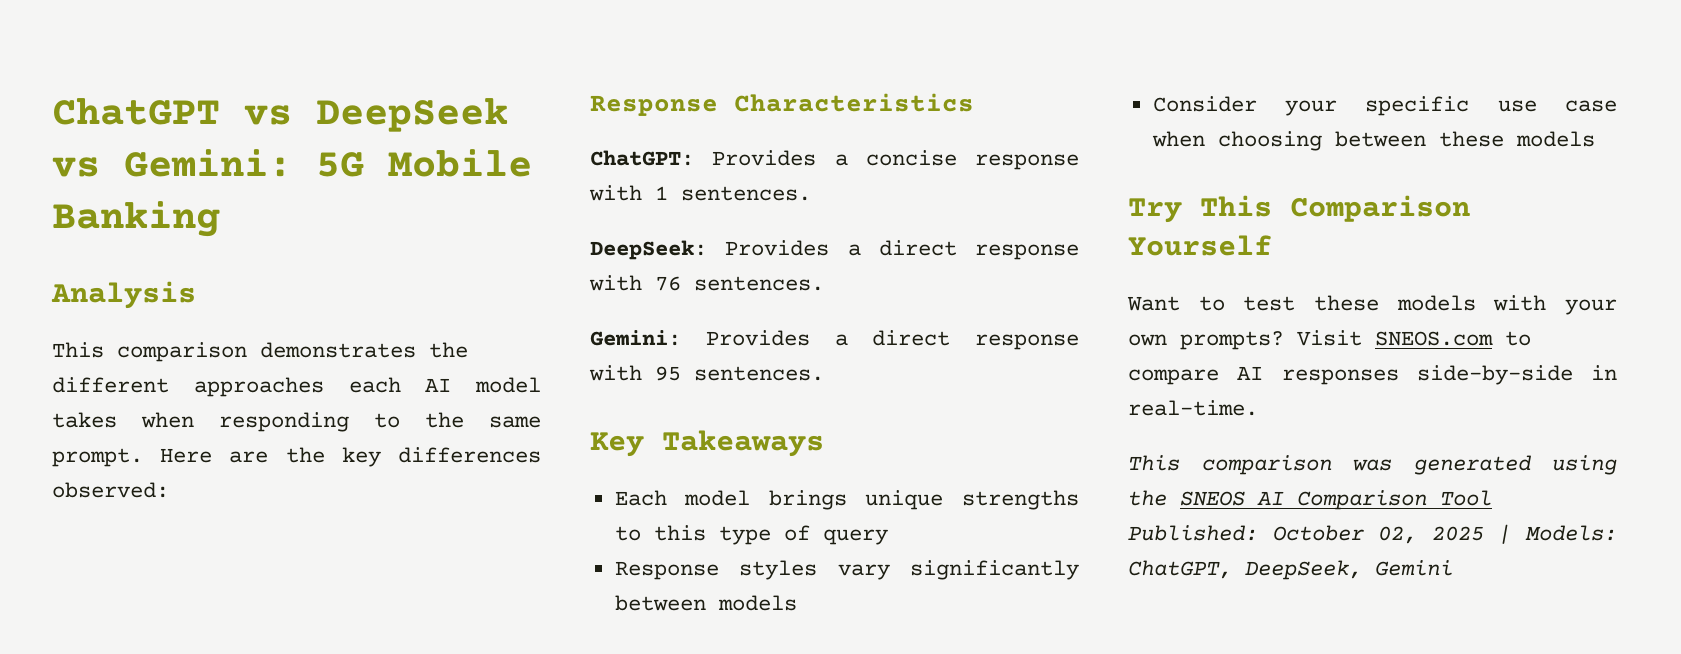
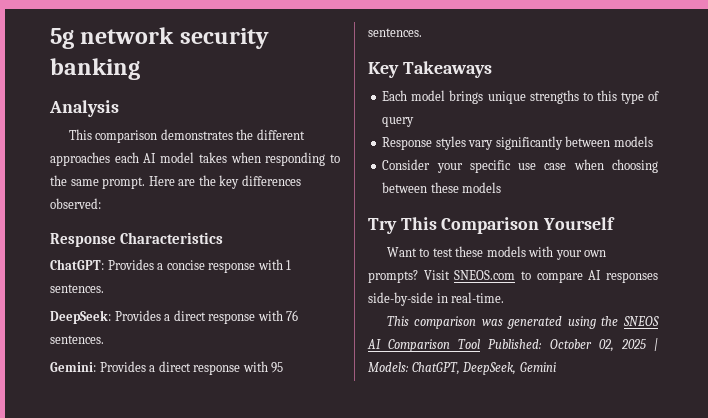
[52,98,508,132] [52,149,532,177] [52,201,220,237] ChatGPT vs DeepSeek vs Gemini: 5G Mobile Banking -> [50,27,269,49] [50,58,140,80] 5g network security banking

